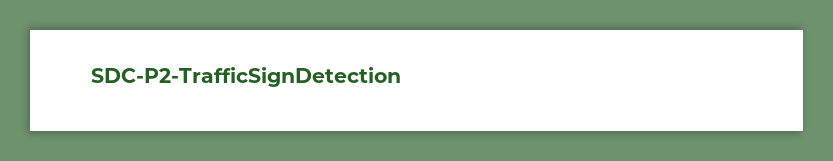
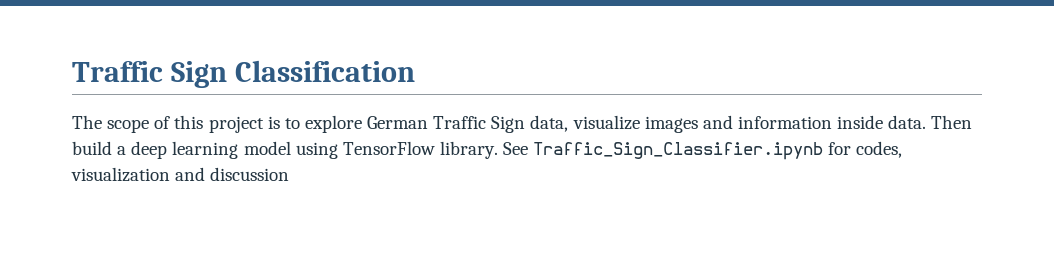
[91,67,401,87] SDC-P2-TrafficSignDetection -> [72,60,415,88] [72,115,973,133] [72,141,903,160] [71,167,290,182] Traffic Sign Classification // The scope of this project is to explore German Traffic Sign data, visualize images and information inside data. Then build a deep learning model using TensorFlow library. See Traffic_Sign_Classifier.ipynb for codes, visualization and discussion

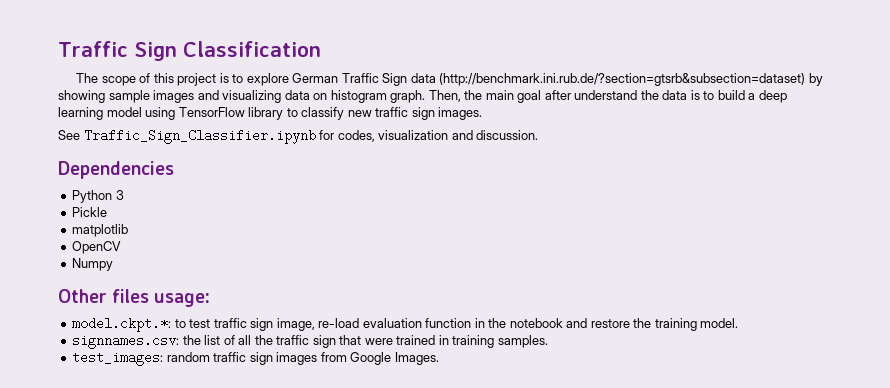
[530,115,973,133] data, visualize images and information inside data. Then -> [410,73,823,86] [58,90,715,103] data (http://benchmark.ini.rub.de/?section=gtsrb&subsection=dataset) by showing sample images and visualizing data on histogram graph. Then, the main goal after understand the data is to
[439,141,498,159] library. -> [248,107,483,120] library to classify new traffic sign images. //
[210,167,290,181] discussion -> [476,130,539,140] [58,161,174,179] [72,190,124,203] [72,207,108,217] [72,224,129,237] [72,241,122,254] [72,258,114,271] [58,289,211,307] [72,317,739,332] [72,334,548,349] [72,351,439,366] discussion. // Dependencies // Python 3 // Pickle // matplotlib // OpenCV // Numpy // Other files usage: // model.ckpt.*: to test traffic sign image, re-load evaluation function in the notebook and restore the training model. // signnames.csv: the list of all the traffic sign that were trained in training samples. // test_images: random traffic sign images from Google Images.

